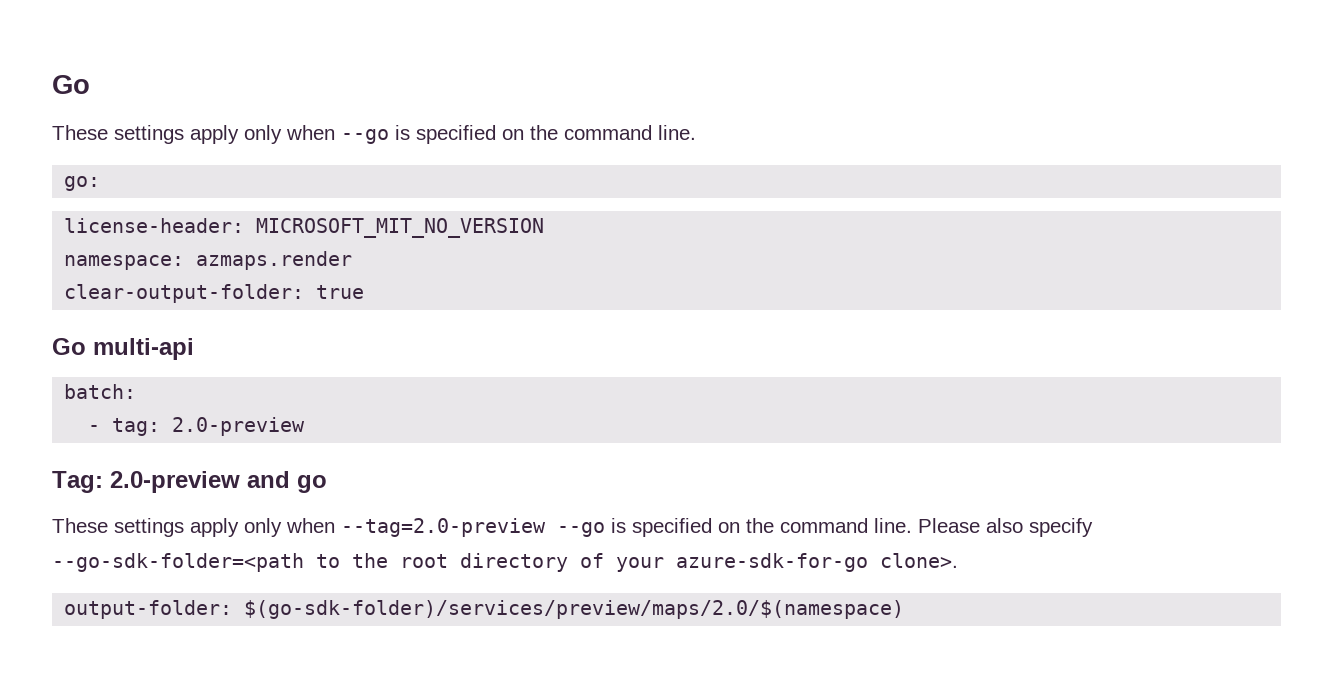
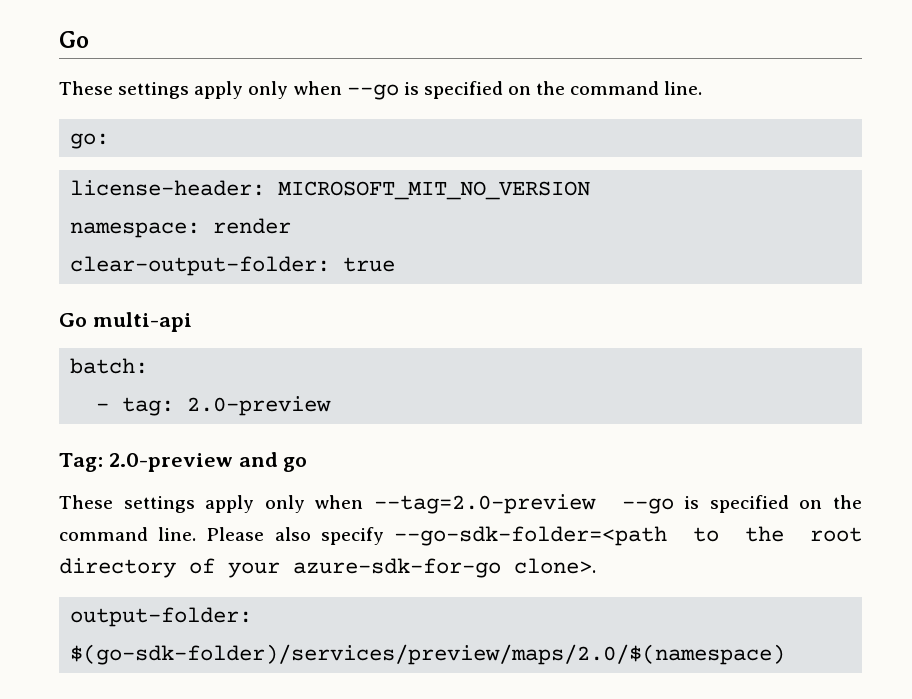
[196,251,353,270] azmaps.render -> [213,218,292,234] render

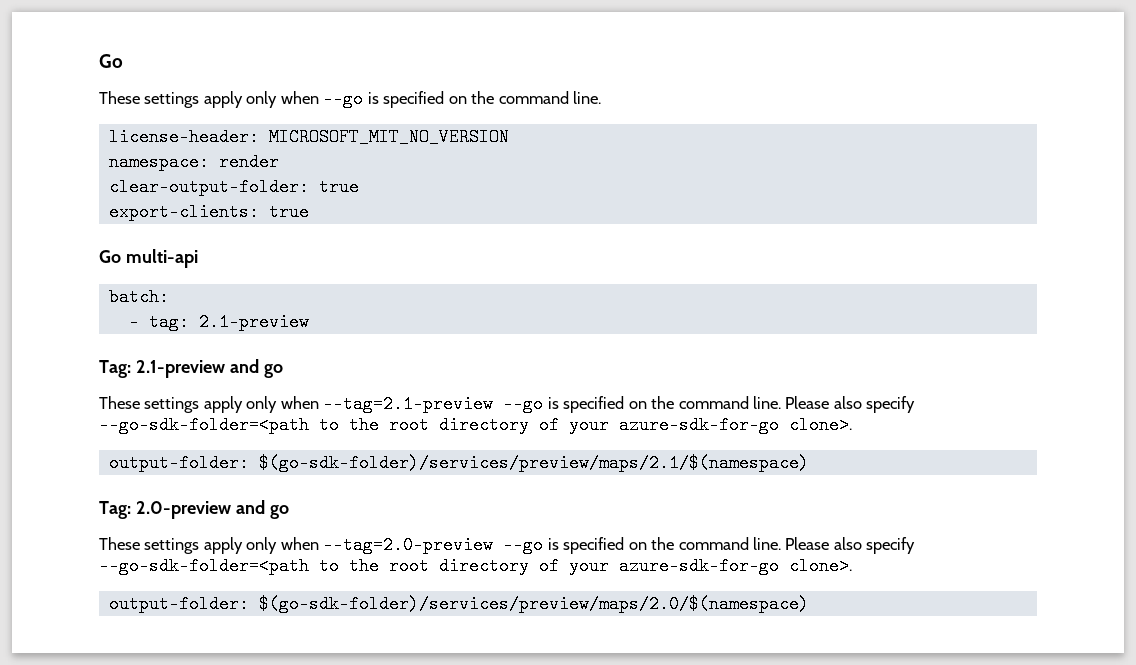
[70,133,110,149] // go: -> (602, 97) none
(396, 264) none -> [108,203,309,221] // export-clients: true
[187,396,332,416] 2.0-preview -> [198,313,309,331] [99,359,283,378] [99,395,916,413] [99,416,852,434] [108,454,809,472] 2.1-preview // Tag: 2.1-preview and go // These settings apply only when --tag=2.1-preview --go is specified on the command line. Please also specify --go-sdk-folder=<path to the root directory of your azure-sdk-for-go clone>. // output-folder: $(go-sdk-folder)/services/preview/maps/2.1/$(namespace)

